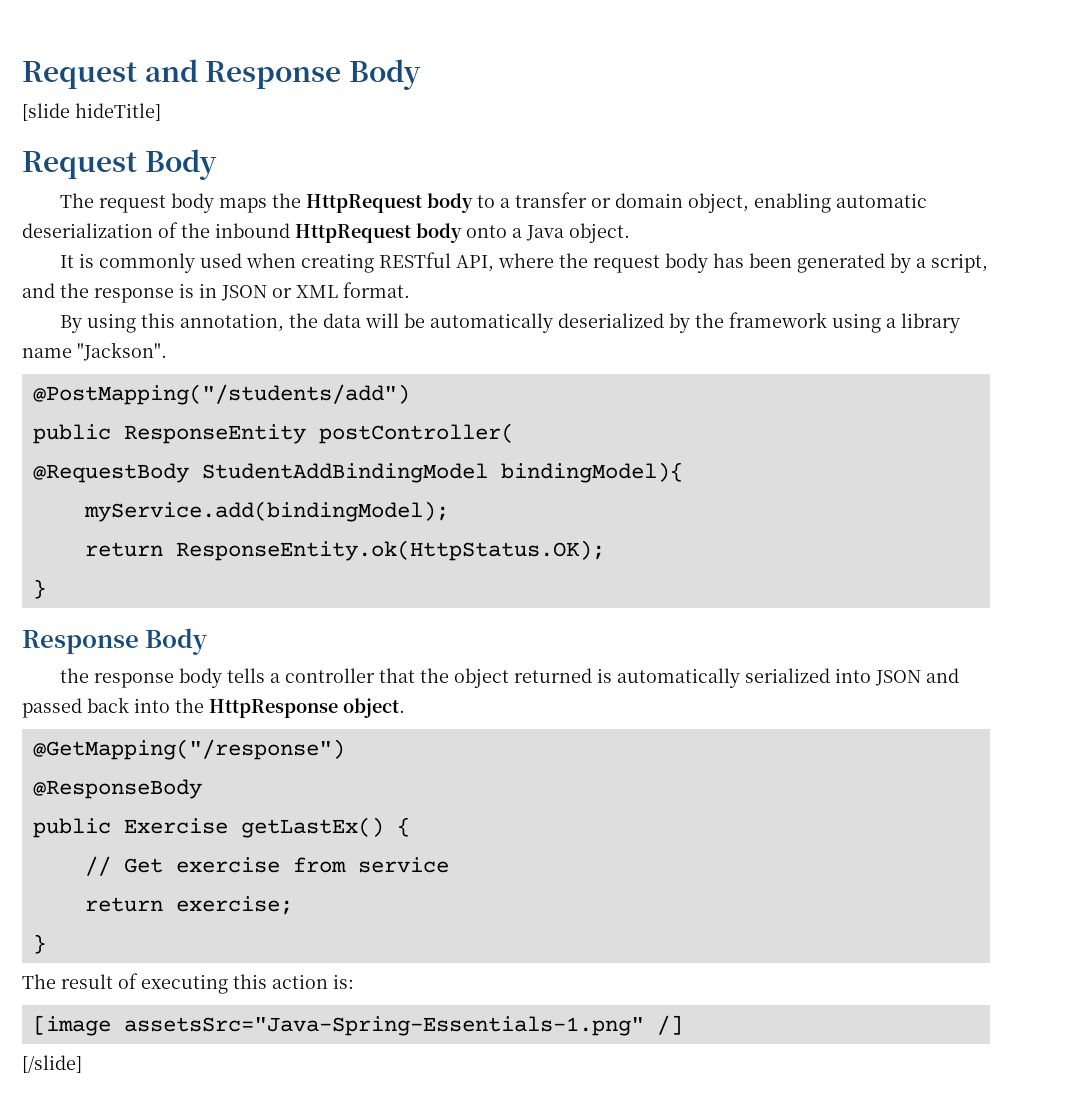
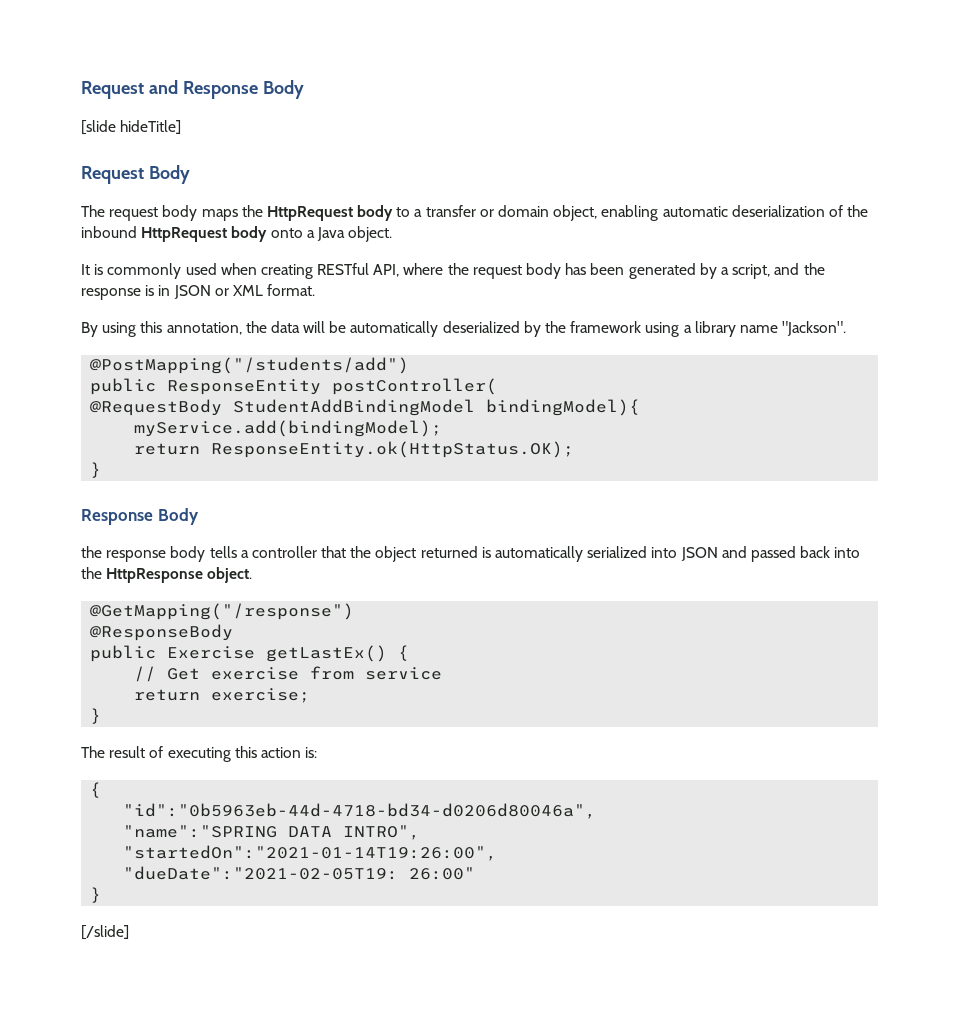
[32,1015,683,1036] [image assetsSrc="Java-Spring-Essentials-1.png" /] -> [90,782,102,798] [123,803,597,819] [123,825,421,840] [123,845,498,861] [123,866,476,880] [90,887,102,903] { // "id":"0b5963eb-44d-4718-bd34-d0206d80046a", // "name":"SPRING DATA INTRO", // "startedOn":"2021-01-14T19:26:00", // "dueDate":"2021-02-05T19: 26:00" // }

